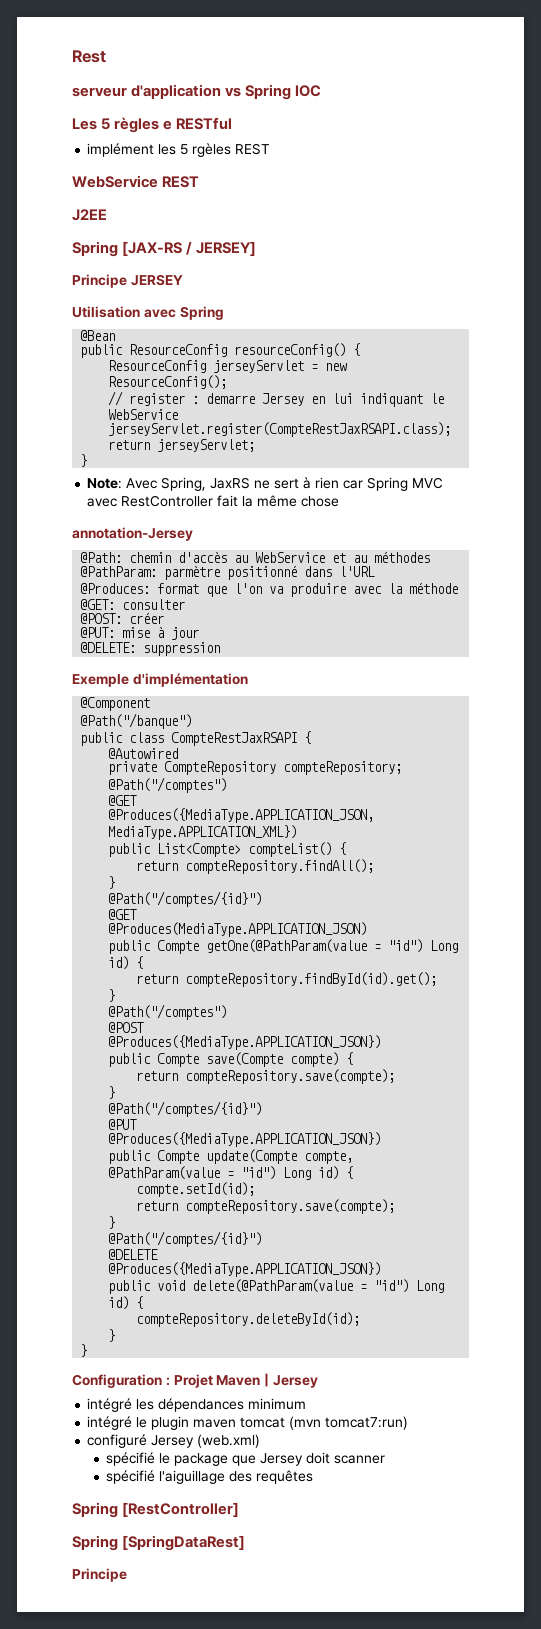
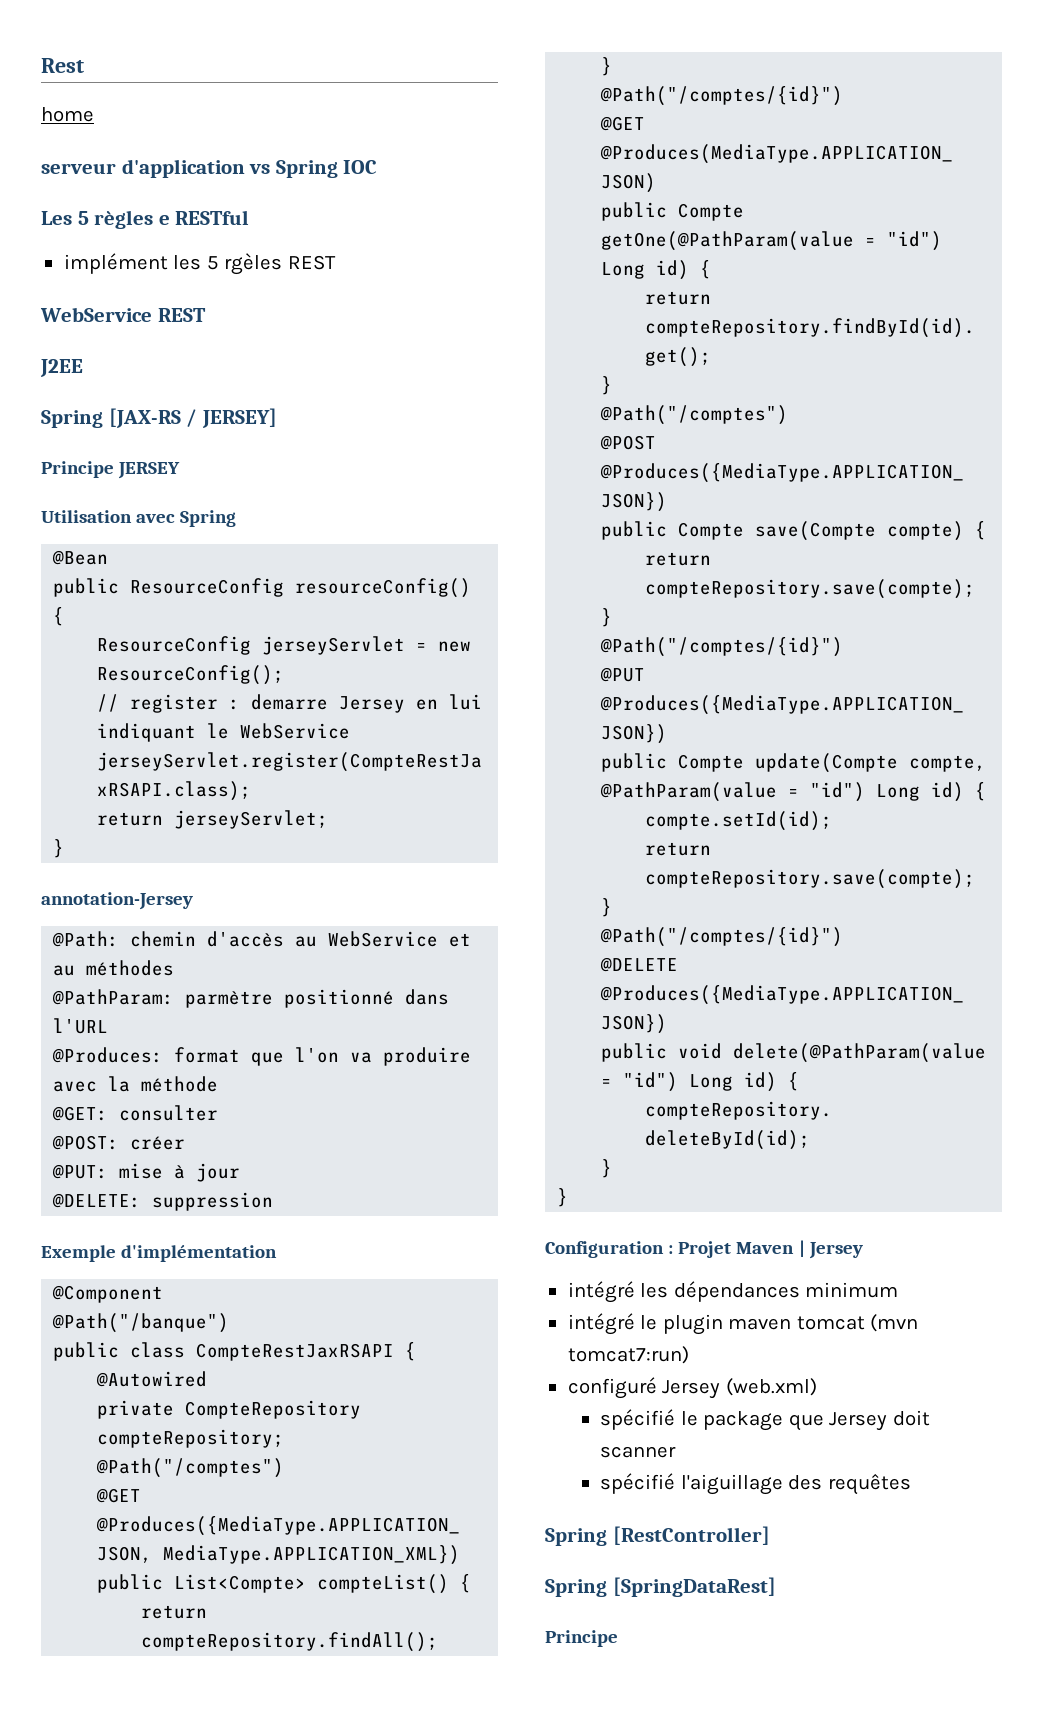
(106, 56) none -> [41,107,94,122] // home
[87,477,444,491] [87,495,340,507] // Note: Avec Spring, JaxRS ne sert à rien car Spring MVC avec RestController fait la même chose -> (65, 848) none

